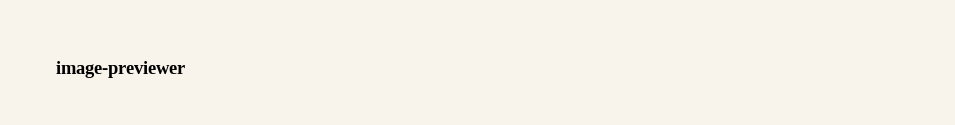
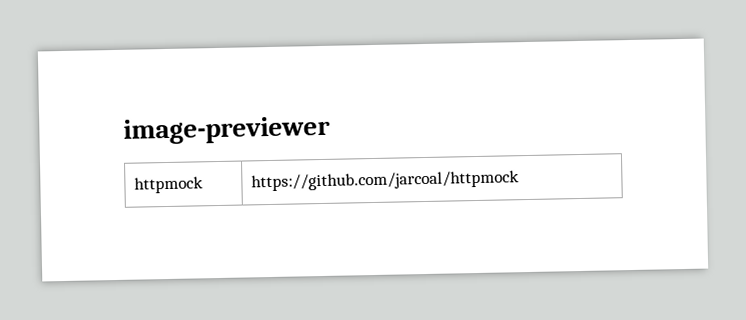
(185, 69) none -> [134,176,204,194] [251,170,520,192] // httpmock | https://github.com/jarcoal/httpmock

